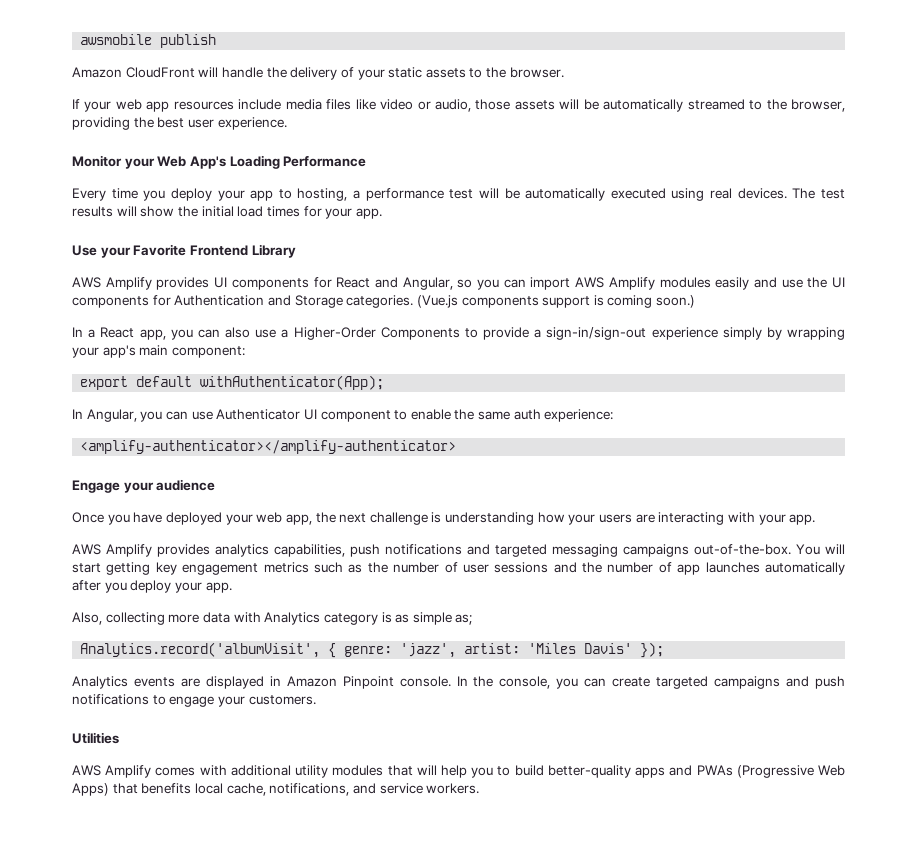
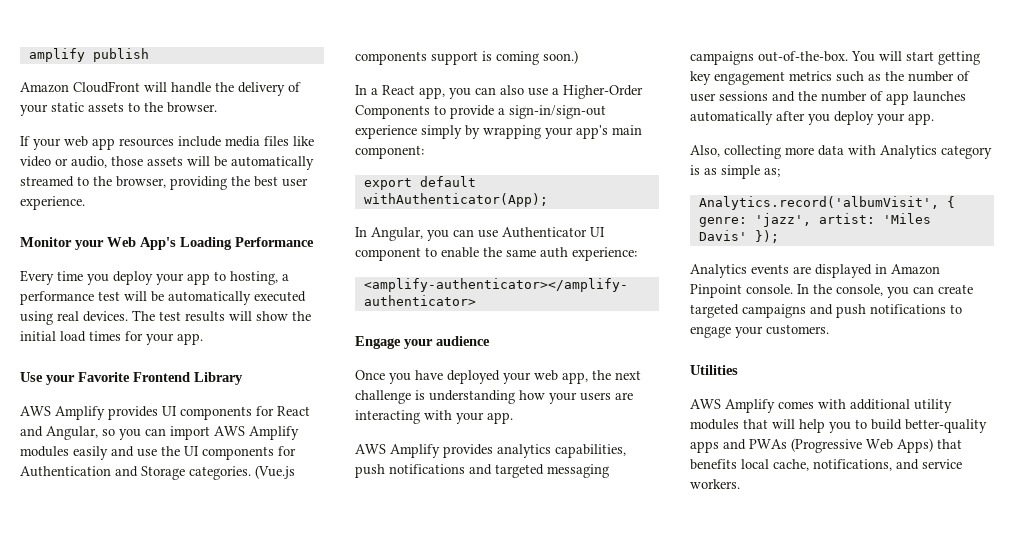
[80,34,153,45] awsmobile -> [28,48,85,62] amplify

